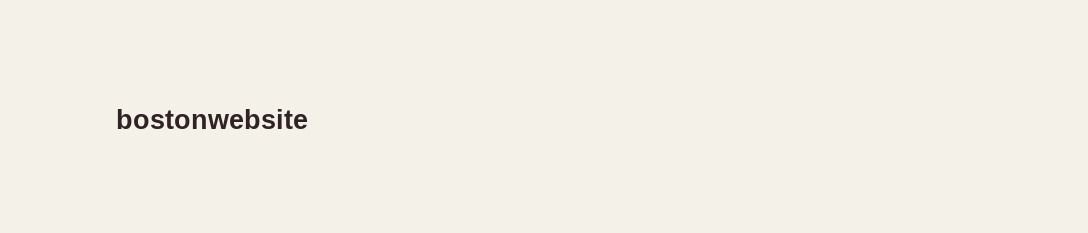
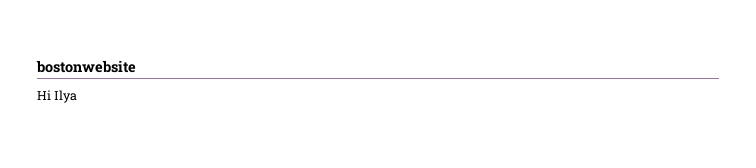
(308, 119) none -> [37,90,78,103] // Hi Ilya

